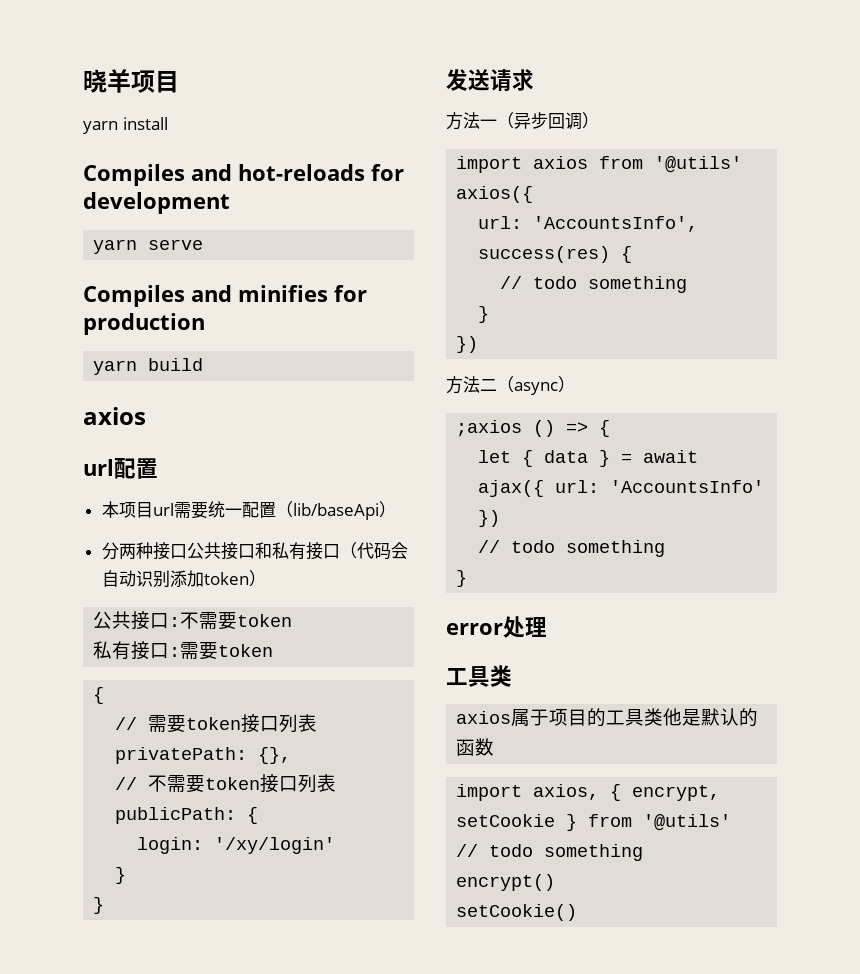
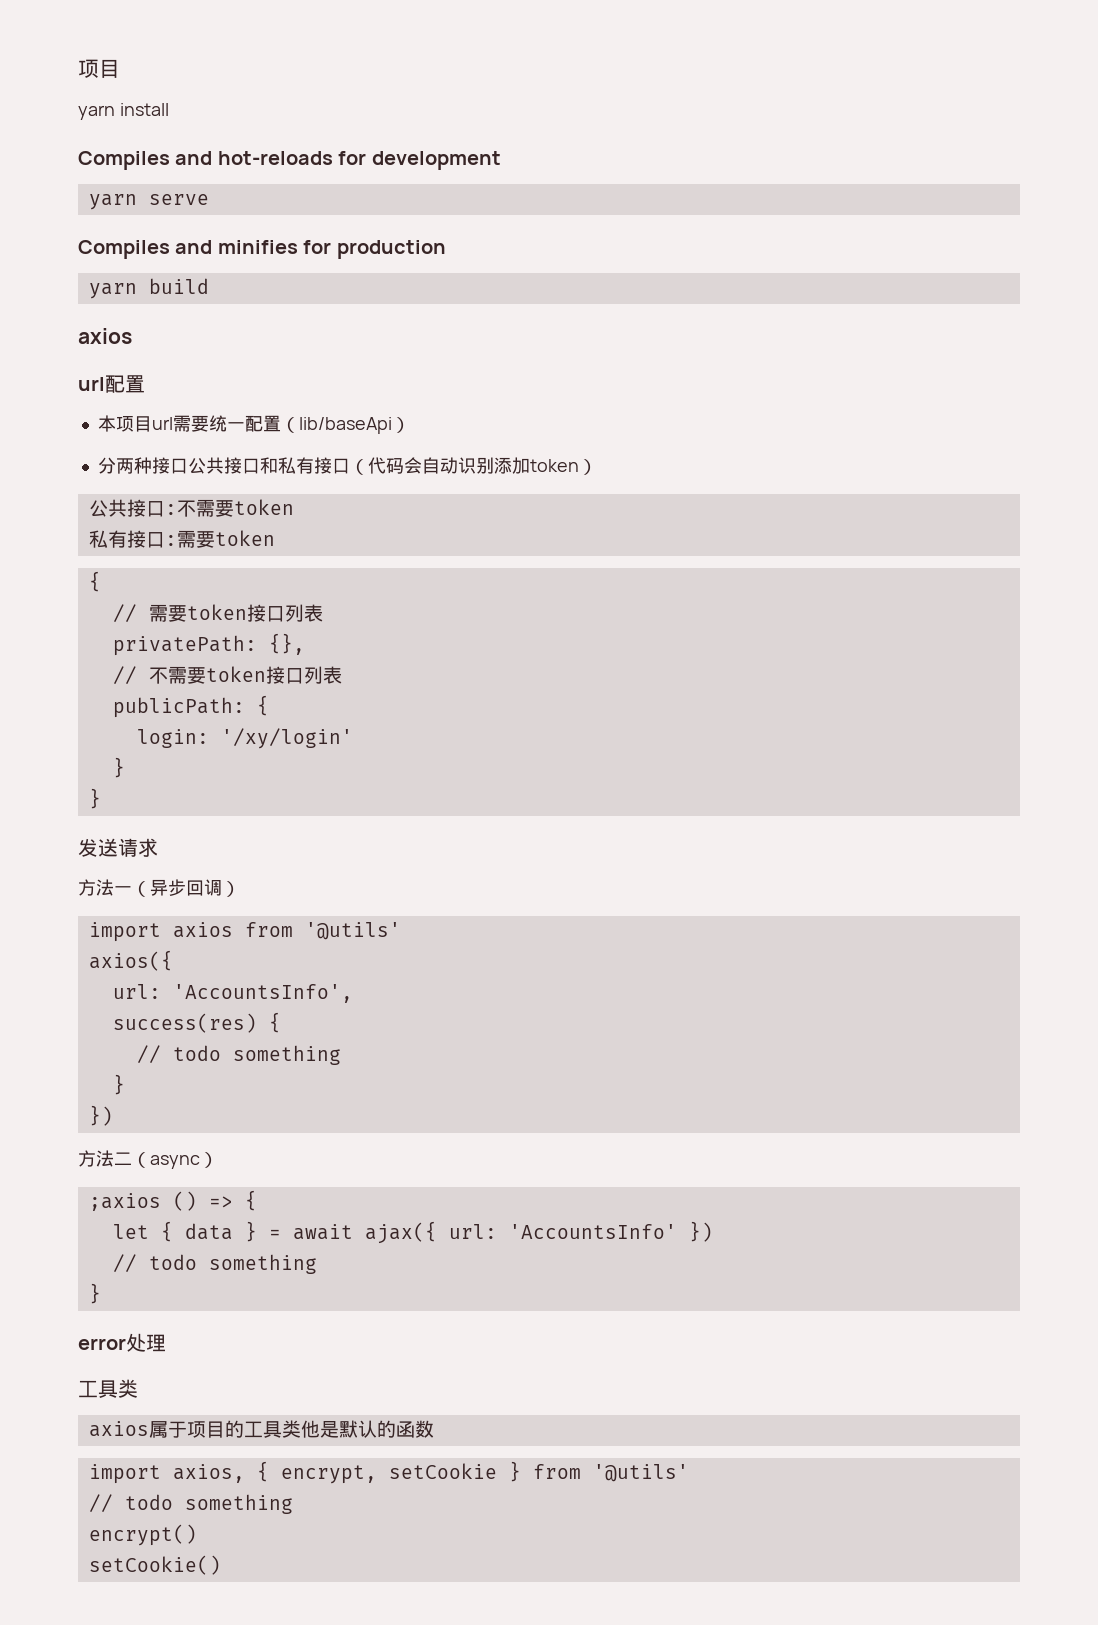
[83,69,131,93] 晓羊 -> (78, 68) none

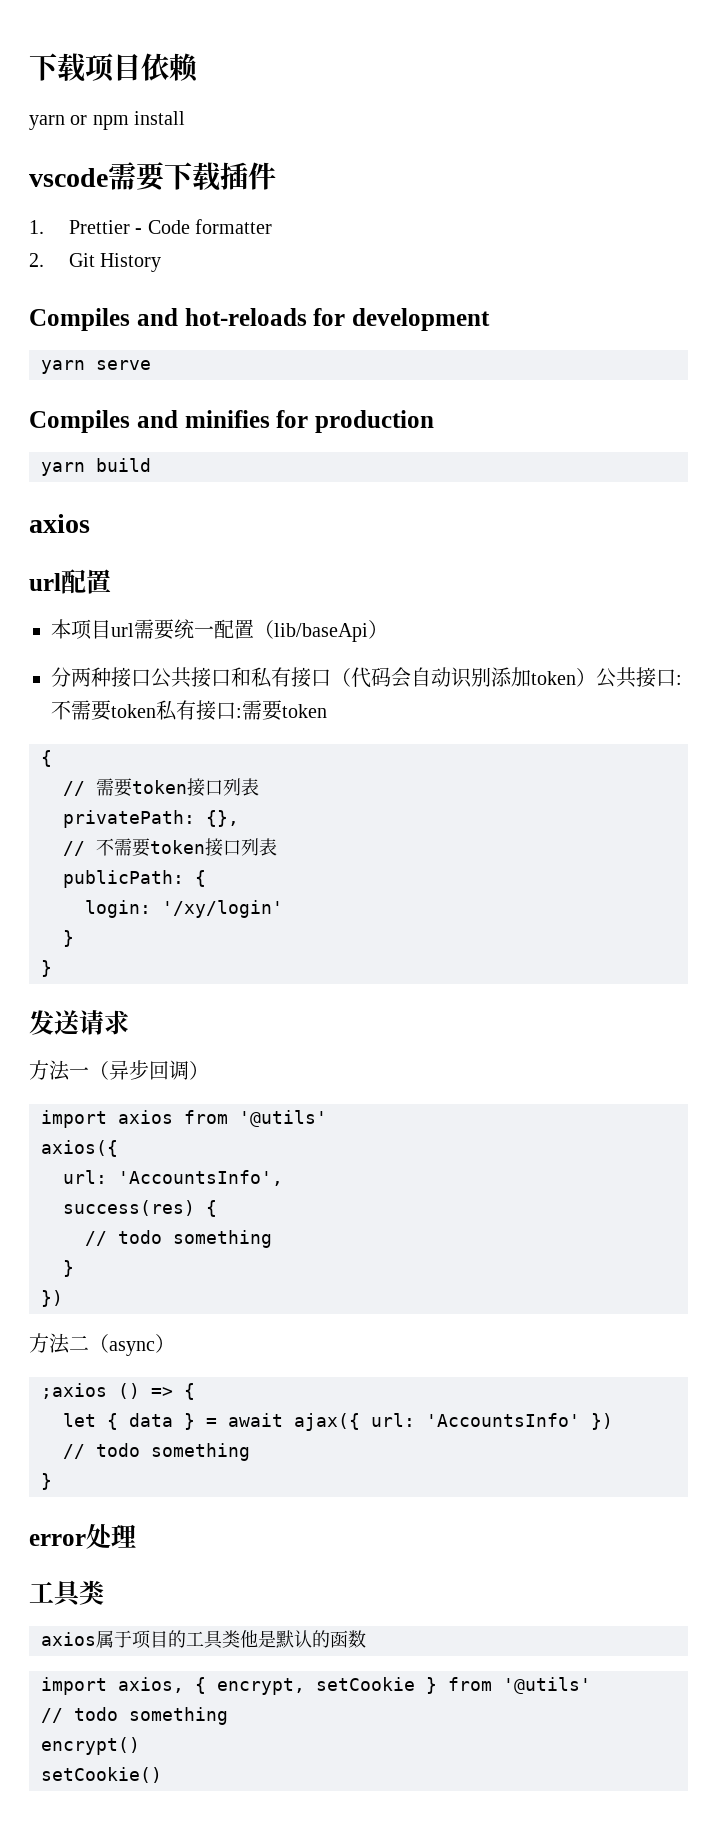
[78,59,120,78] [78,105,115,120] 项目 // yarn -> [29,53,199,82] [29,115,129,130] 下载项目依赖 // yarn or npm
(169, 109) none -> [29,162,276,191] [29,219,273,234] [29,253,162,272] // vscode需要下载插件 // 1. Prettier - Code formatter // 2. Git History
(597, 467) // -> (596, 677) none
(294, 507) // -> (156, 711) none

